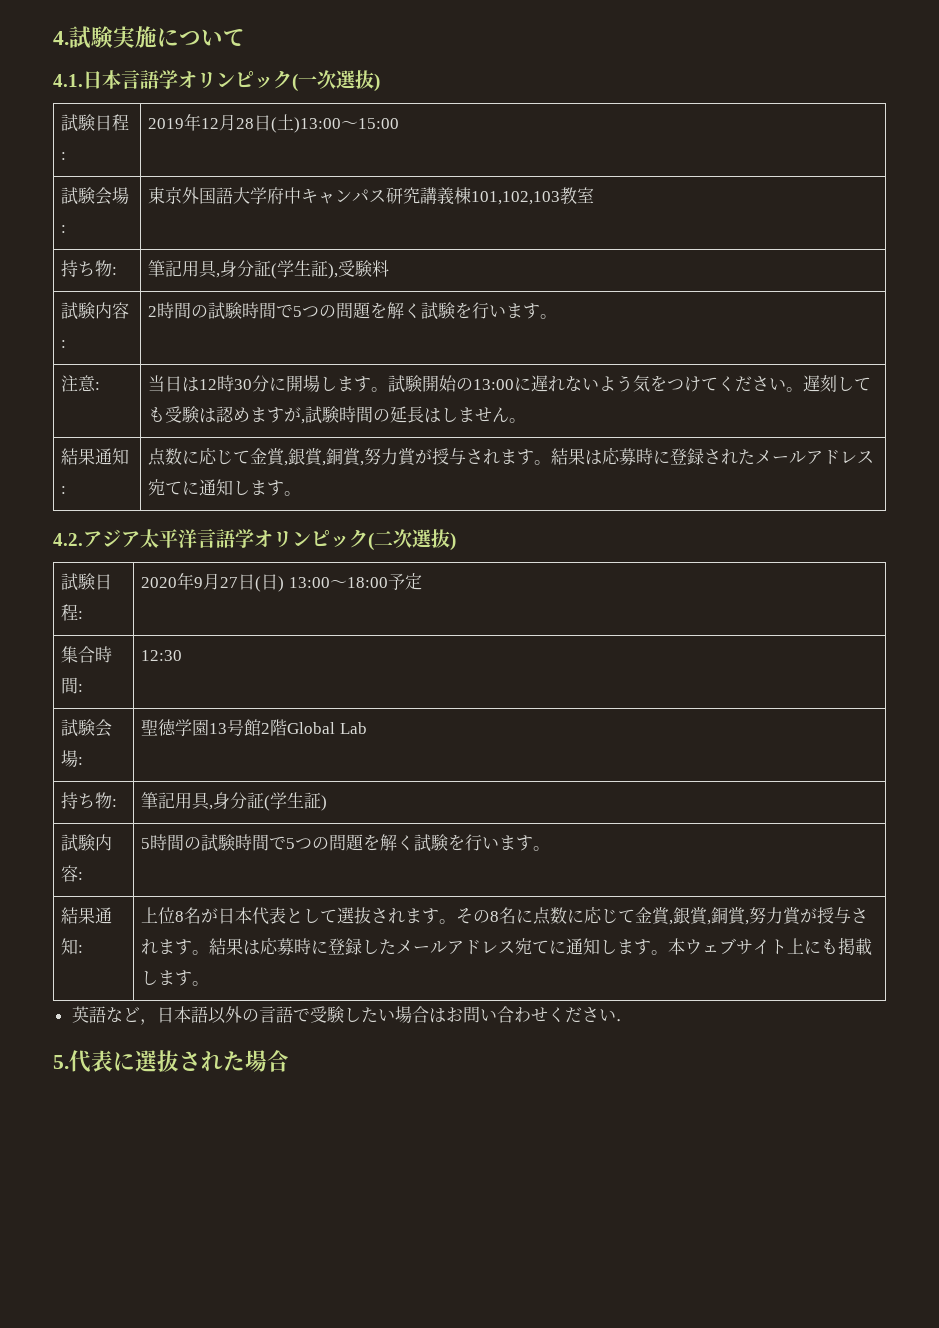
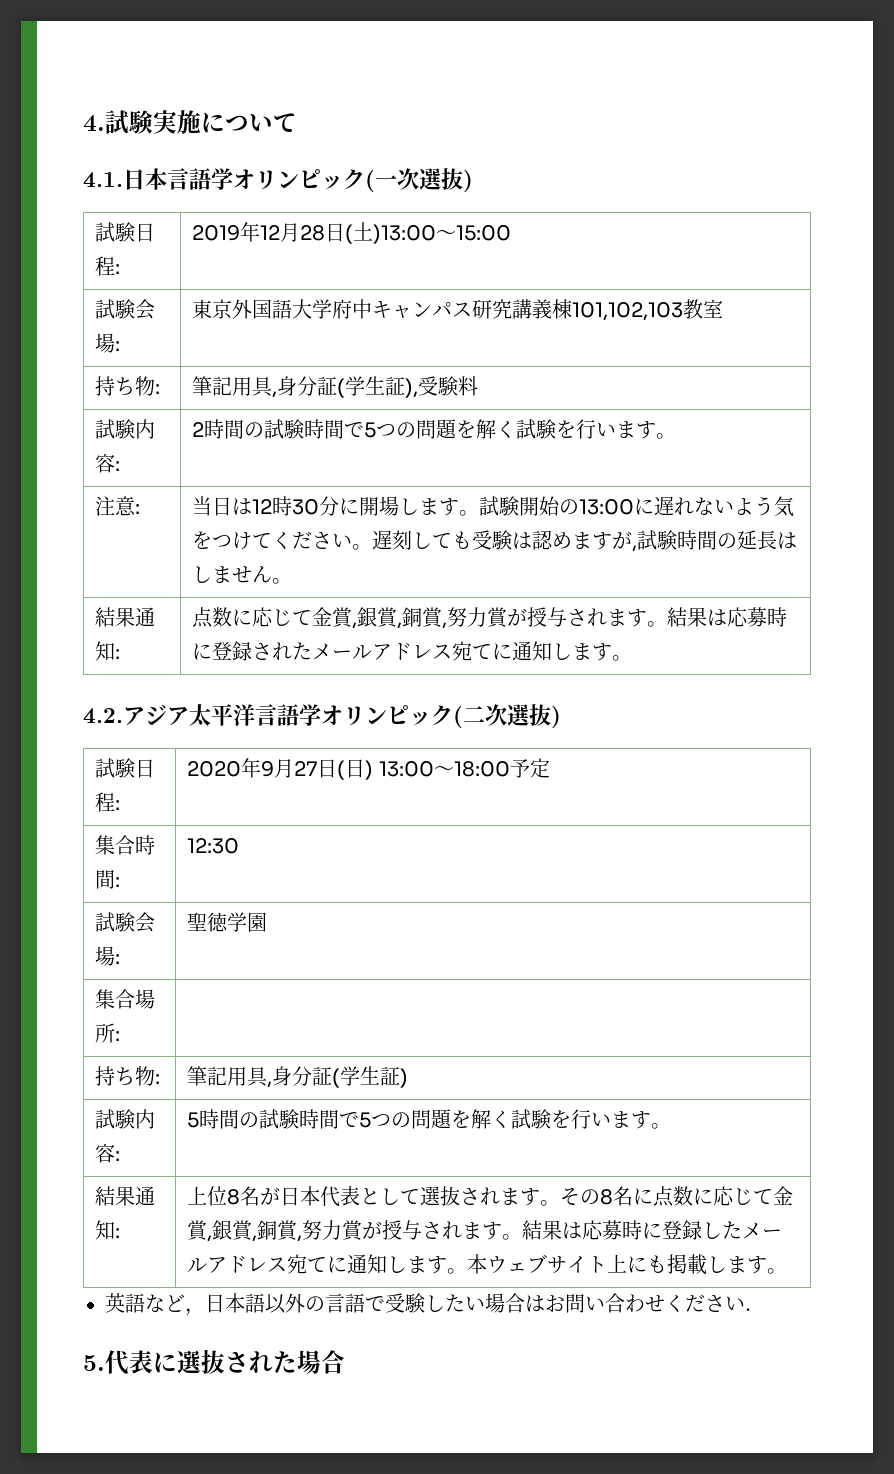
[209,719,367,736] 13号館2階Global Lab -> [95,989,156,1009] [95,1023,121,1043] // 集合場所: |

